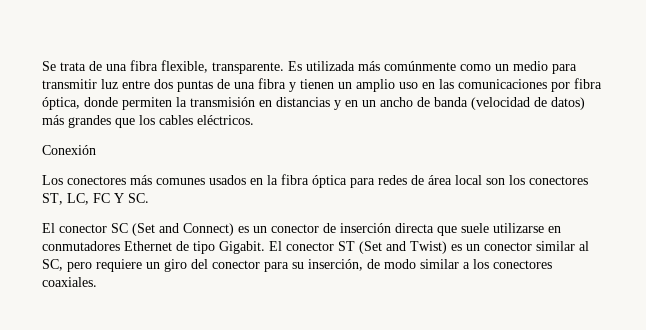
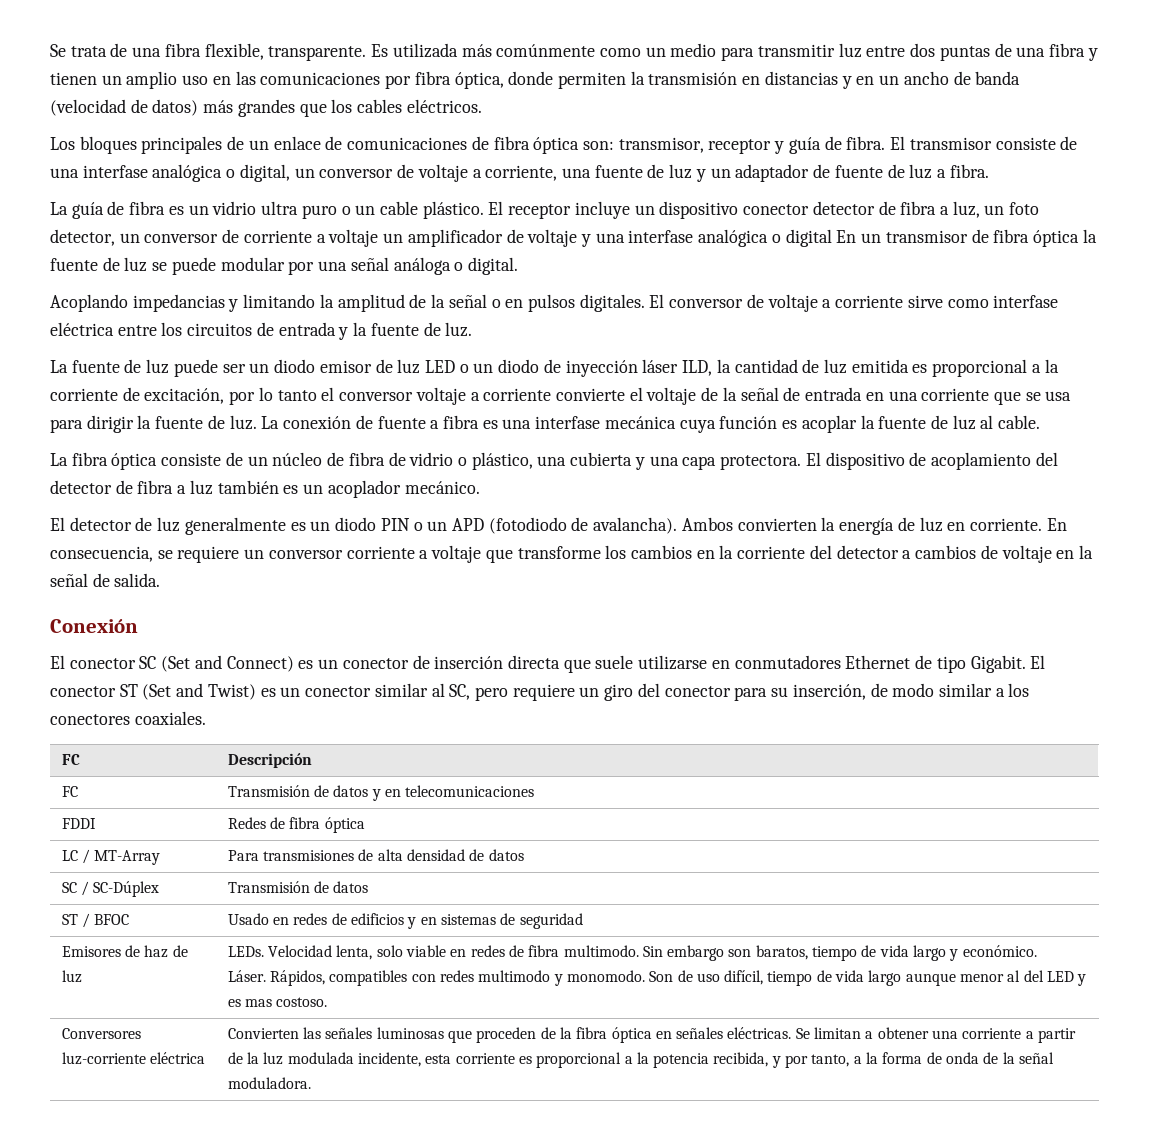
[42,145,96,155] [42,174,588,188] [42,193,149,205] Conexión // Los conectores más comunes usados en la fibra óptica para redes de área local son los conectores ST, LC, FC Y SC. -> [50,136,1078,154] [50,164,989,182] [50,201,1040,219] [50,229,1097,247] [50,257,518,275] [50,294,1059,312] [50,322,473,340] [50,359,1059,377] [50,387,1072,405] [50,415,1041,433] [50,452,1058,470] [50,480,480,498] [50,517,1067,535] [50,545,1093,563] [50,573,161,587] [50,619,138,633] Los bloques principales de un enlace de comunicaciones de fibra óptica son: transmisor, receptor y guía de fibra. El transmisor consiste de una interfase analógica o digital, un conversor de voltaje a corriente, una fuente de luz y un adaptador de fuente de luz a fibra. // La guía de fibra es un vidrio ultra puro o un cable plástico. El receptor incluye un dispositivo conector detector de fibra a luz, un foto detector, un conversor de corriente a voltaje un amplificador de voltaje y una interfase analógica o digital En un transmisor de fibra óptica la fuente de luz se puede modular por una señal análoga o digital. // Acoplando impedancias y limitando la amplitud de la señal o en pulsos digitales. El conversor de voltaje a corriente sirve como interfase eléctrica entre los circuitos de entrada y la fuente de luz. // La fuente de luz puede ser un diodo emisor de luz LED o un diodo de inyección láser ILD, la cantidad de luz emitida es proporcional a la corriente de excitación, por lo tanto el conversor voltaje a corriente convierte el voltaje de la señal de entrada en una corriente que se usa para dirigir la fuente de luz. La conexión de fuente a fibra es una interfase mecánica cuya función es acoplar la fuente de luz al cable. // La fibra óptica consiste de un núcleo de fibra de vidrio o plástico, una cubierta y una capa protectora. El dispositivo de acoplamiento del detector de fibra a luz también es un acoplador mecánico. // El detector de luz generalmente es un diodo PIN o un APD (fotodiodo de avalancha). Ambos convierten la energía de luz en corriente. En consecuencia, se requiere un conversor corriente a voltaje que transforme los cambios en la corriente del detector a cambios de voltaje en la señal de salida. // Conexión
(97, 282) none -> [61,754,80,765] [227,753,312,768] [61,786,78,797] [227,785,535,801] [61,818,96,829] [227,817,365,833] [61,849,161,865] [227,849,524,861] [61,881,160,897] [227,881,369,893] [61,913,130,928] [227,913,583,929] [61,945,188,958] [61,970,82,983] [227,945,1037,961] [227,970,1087,986] [227,997,328,1007] [61,1028,141,1039] [61,1052,205,1065] [227,1027,1077,1043] [227,1052,1054,1068] [227,1077,311,1089] // FC | Descripción // FC | Transmisión de datos y en telecomunicaciones // FDDI | Redes de fibra óptica // LC / MT-Array | Para transmisiones de alta densidad de datos // SC / SC-Dúplex | Transmisión de datos // ST / BFOC | Usado en redes de edificios y en sistemas de seguridad // Emisores de haz de luz | LEDs. Velocidad lenta, solo viable en redes de fibra multimodo. Sin embargo son baratos, tiempo de vida largo y económico. // Láser. Rápidos, compatibles con redes multimodo y monomodo. Son de uso difícil, tiempo de vida largo aunque menor al del LED y es mas costoso. // Conversores luz-corriente eléctrica | Convierten las señales luminosas que proceden de la fibra óptica en señales eléctricas. Se limitan a obtener una corriente a partir de la luz modulada incidente, esta corriente es proporcional a la potencia recibida, y por tanto, a la forma de onda de la señal moduladora.

